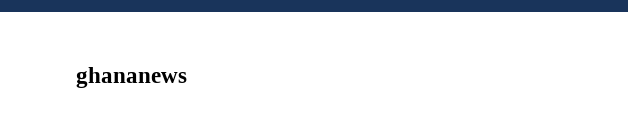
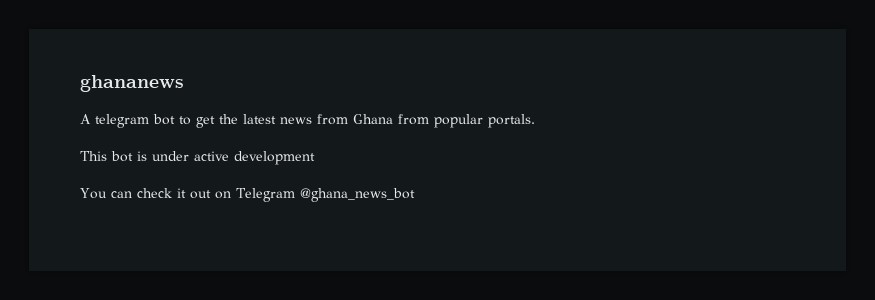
(187, 77) none -> [80,114,535,128] [80,151,315,165] [80,188,415,202] // A telegram bot to get the latest news from Ghana from popular portals. // This bot is under active development // You can check it out on Telegram @ghana_news_bot

